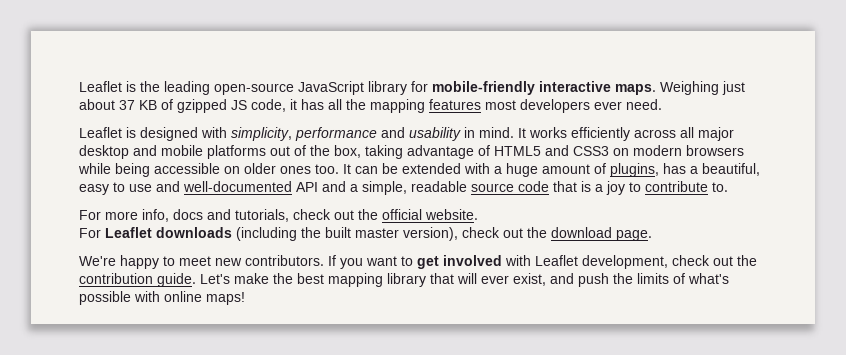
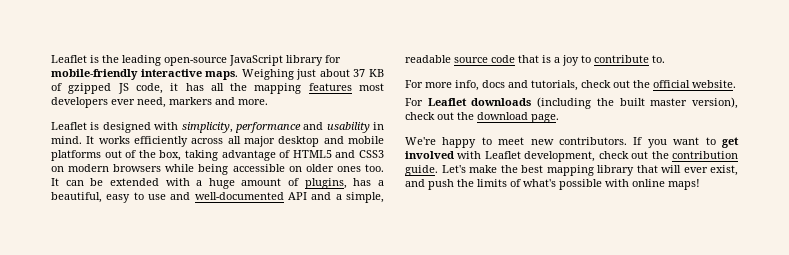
[626,99,662,110] need. -> [137,97,268,108] need, markers and more.

